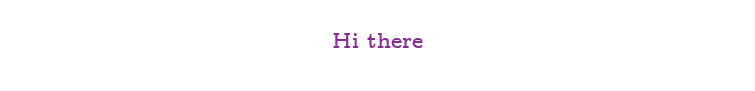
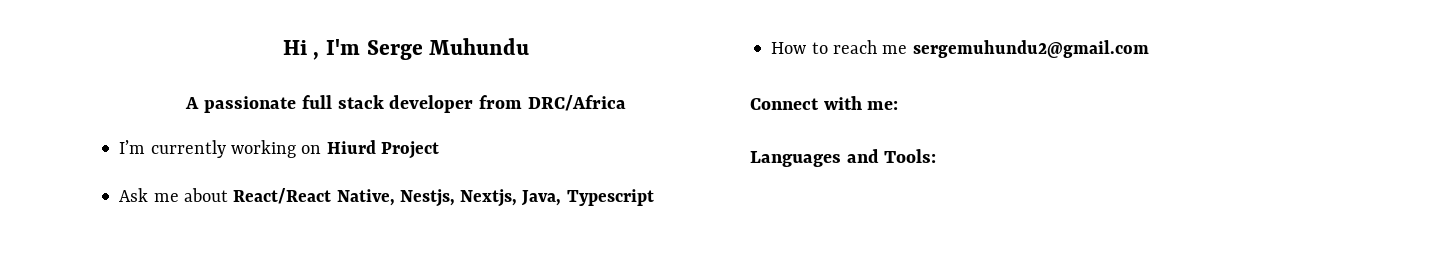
[367,33,423,48] there -> [313,38,530,60] [185,95,626,113] [119,140,439,159] [119,188,654,207] [771,40,1149,58] [750,96,899,110] [750,149,937,167] , I'm Serge Muhundu // A passionate full stack developer from DRC/Africa // I’m currently working on Hiurd Project // Ask me about React/React Native, Nestjs, Nextjs, Java, Typescript // How to reach me sergemuhundu2@gmail.com // Connect with me: // Languages and Tools:

